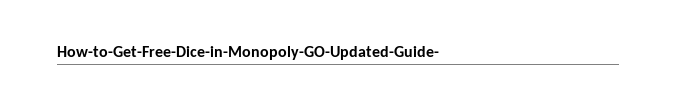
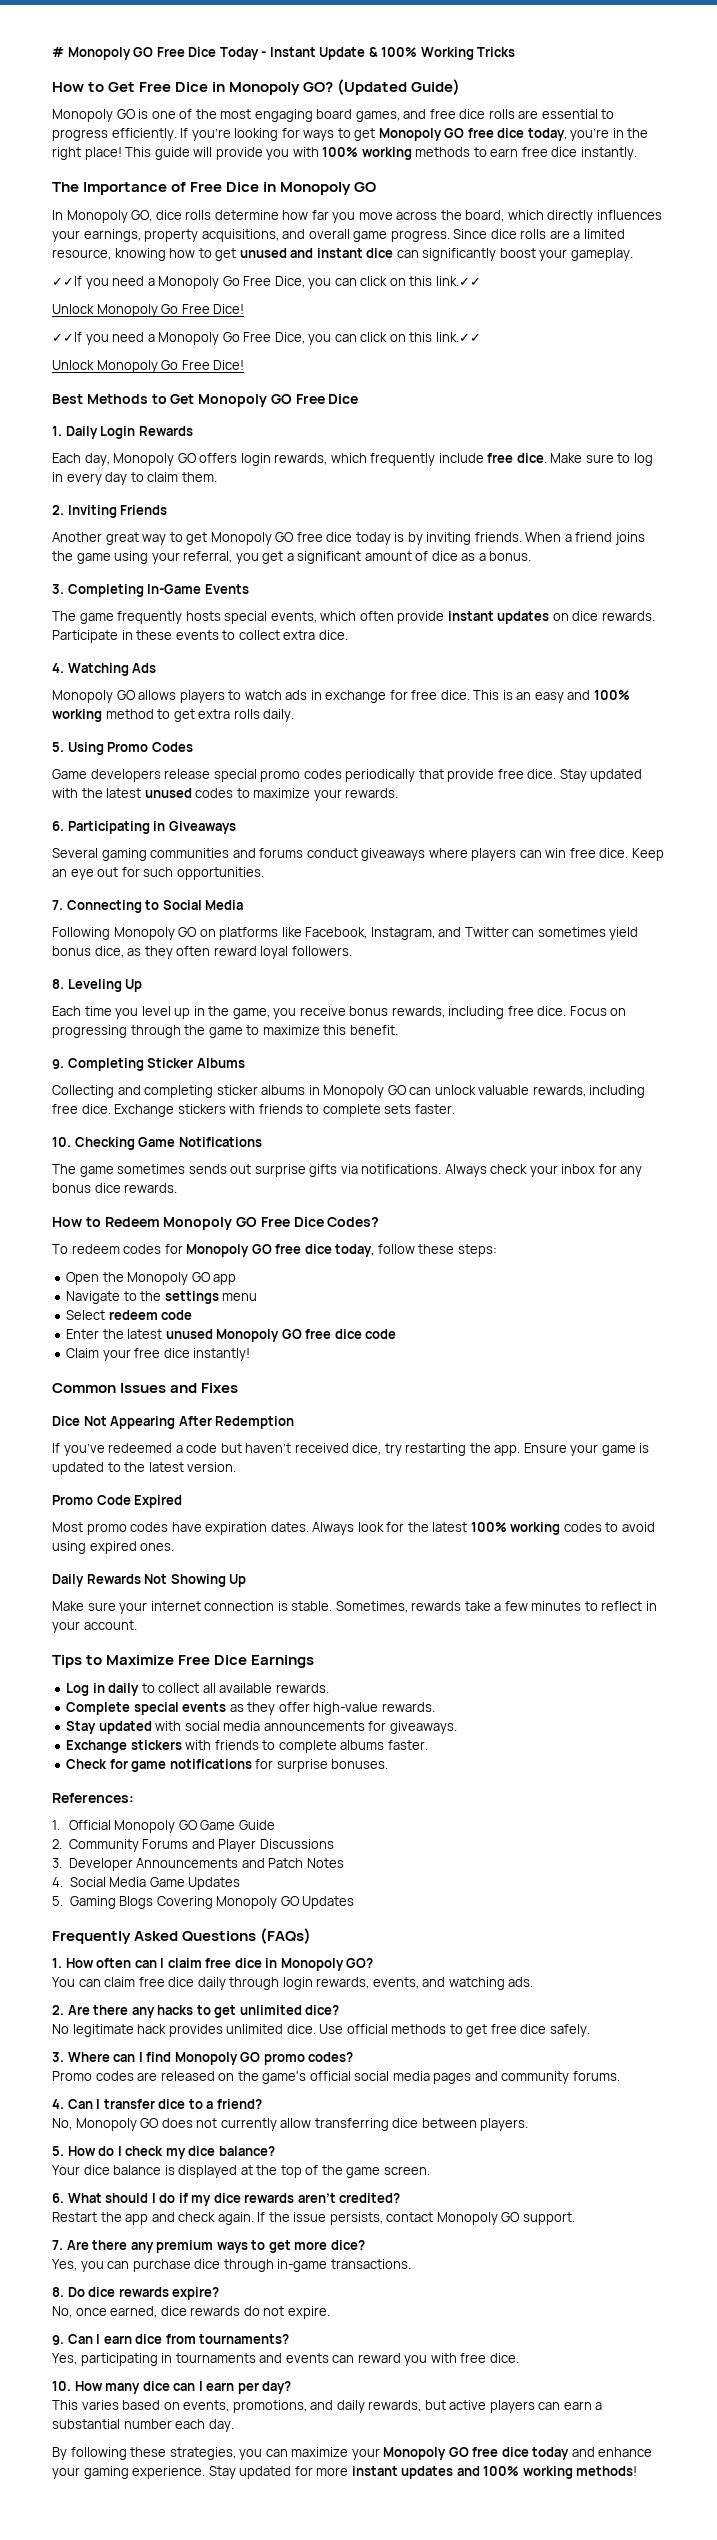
[57,46,439,60] How-to-Get-Free-Dice-in-Monopoly-GO-Updated-Guide- -> [52,47,516,60] [52,79,461,95] [52,109,615,122] [52,128,649,141] [52,147,637,160] [52,182,377,195] [52,210,662,223] [52,229,625,242] [52,248,633,261] [52,276,481,289] [52,304,245,317] [52,332,481,345] [52,360,245,373] [52,394,359,407] [52,426,193,439] [52,453,653,466] [52,472,217,485] [52,505,168,518] [52,532,645,545] [52,551,532,564] [52,584,249,597] [52,611,655,624] [52,630,348,643] [52,663,157,676] [52,690,630,703] [52,709,295,722] [52,742,193,755] [52,769,643,782] [52,788,399,801] [52,821,236,834] [52,848,664,861] [52,867,264,880] [52,900,244,913] [52,927,639,940] [52,946,352,959] [52,979,143,992] [52,1006,627,1019] [52,1025,398,1038] [52,1058,245,1071] [52,1085,646,1098] [52,1104,455,1117] [52,1137,262,1150] [52,1164,643,1177] [52,1183,178,1193] [52,1217,380,1230] [52,1244,497,1257] [66,1272,237,1285] [66,1291,258,1304] [66,1310,193,1320] [66,1329,397,1342] [66,1348,251,1361] [52,1383,239,1393] [52,1416,295,1429] [52,1443,650,1456] [52,1462,237,1475] [52,1495,183,1508] [52,1522,655,1535] [52,1541,175,1554] [52,1574,247,1587] [52,1601,657,1614] [52,1620,137,1633] [52,1655,315,1668] [66,1683,329,1696] [66,1702,435,1715] [66,1721,457,1734] [66,1740,428,1753] [66,1759,389,1772] [52,1793,134,1803] [52,1820,275,1833] [52,1839,334,1852] [52,1858,344,1871] [52,1877,241,1890] [52,1896,355,1909] [52,1928,312,1944] [52,1958,374,1971] [52,1977,534,1990] [52,2005,340,2018] [52,2024,590,2037] [52,2052,354,2065] [52,2071,620,2084] [52,2099,262,2109] [52,2118,529,2131] [52,2146,275,2159] [52,2165,430,2178] [52,2193,401,2206] [52,2212,575,2225] [52,2240,365,2253] [52,2259,411,2272] [52,2287,220,2300] [52,2306,330,2319] [52,2334,290,2345] [52,2353,519,2366] [52,2381,292,2394] [52,2400,603,2413] [52,2419,234,2432] [52,2447,653,2460] [52,2466,638,2479] # Monopoly GO Free Dice Today - Instant Update & 100% Working Tricks // How to Get Free Dice in Monopoly GO? (Updated Guide) // Monopoly GO is one of the most engaging board games, and free dice rolls are essential to progress efficiently. If you’re looking for ways to get Monopoly GO free dice today, you’re in the right place! This guide will provide you with 100% working methods to earn free dice instantly. // The Importance of Free Dice in Monopoly GO // In Monopoly GO, dice rolls determine how far you move across the board, which directly influences your earnings, property acquisitions, and overall game progress. Since dice rolls are a limited resource, knowing how to get unused and instant dice can significantly boost your gameplay. // ✓✓If you need a Monopoly Go Free Dice, you can click on this link.✓✓ // Unlock Monopoly Go Free Dice! // ✓✓If you need a Monopoly Go Free Dice, you can click on this link.✓✓ // Unlock Monopoly Go Free Dice! // Best Methods to Get Monopoly GO Free Dice // 1. Daily Login Rewards // Each day, Monopoly GO offers login rewards, which frequently include free dice. Make sure to log in every day to claim them. // 2. Inviting Friends // Another great way to get Monopoly GO free dice today is by inviting friends. When a friend joins the game using your referral, you get a significant amount of dice as a bonus. // 3. Completing In-Game Events // The game frequently hosts special events, which often provide instant updates on dice rewards. Participate in these events to collect extra dice. // 4. Watching Ads // Monopoly GO allows players to watch ads in exchange for free dice. This is an easy and 100% working method to get extra rolls daily. // 5. Using Promo Codes // Game developers release special promo codes periodically that provide free dice. Stay updated with the latest unused codes to maximize your rewards. // 6. Participating in Giveaways // Several gaming communities and forums conduct giveaways where players can win free dice. Keep an eye out for such opportunities. // 7. Connecting to Social Media // Following Monopoly GO on platforms like Facebook, Instagram, and Twitter can sometimes yield bonus dice, as they often reward loyal followers. // 8. Leveling Up // Each time you level up in the game, you receive bonus rewards, including free dice. Focus on progressing through the game to maximize this benefit. // 9. Completing Sticker Albums // Collecting and completing sticker albums in Monopoly GO can unlock valuable rewards, including free dice. Exchange stickers with friends to complete sets faster. // 10. Checking Game Notifications // The game sometimes sends out surprise gifts via notifications. Always check your inbox for any bonus dice rewards. // How to Redeem Monopoly GO Free Dice Codes? // To redeem codes for Monopoly GO free dice today, follow these steps: // Open the Monopoly GO app // Navigate to the settings menu // Select redeem code // Enter the latest unused Monopoly GO free dice code // Claim your free dice instantly! // Common Issues and Fixes // Dice Not Appearing After Redemption // If you’ve redeemed a code but haven’t received dice, try restarting the app. Ensure your game is updated to the latest version. // Promo Code Expired // Most promo codes have expiration dates. Always look for the latest 100% working codes to avoid using expired ones. // Daily Rewards Not Showing Up // Make sure your internet connection is stable. Sometimes, rewards take a few minutes to reflect in your account. // Tips to Maximize Free Dice Earnings // Log in daily to collect all available rewards. // Complete special events as they offer high-value rewards. // Stay updated with social media announcements for giveaways. // Exchange stickers with friends to complete albums faster. // Check for game notifications for surprise bonuses. // References: // 1. Official Monopoly GO Game Guide // 2. Community Forums and Player Discussions // 3. Developer Announcements and Patch Notes // 4. Social Media Game Updates // 5. Gaming Blogs Covering Monopoly GO Updates // Frequently Asked Questions (FAQs) // 1. How often can I claim free dice in Monopoly GO? // You can claim free dice daily through login rewards, events, and watching ads. // 2. Are there any hacks to get unlimited dice? // No legitimate hack provides unlimited dice. Use official methods to get free dice safely. // 3. Where can I find Monopoly GO promo codes? // Promo codes are released on the game's official social media pages and community forums. // 4. Can I transfer dice to a friend? // No, Monopoly GO does not currently allow transferring dice between players. // 5. How do I check my dice balance? // Your dice balance is displayed at the top of the game screen. // 6. What should I do if my dice rewards aren’t credited? // Restart the app and check again. If the issue persists, contact Monopoly GO support. // 7. Are there any premium ways to get more dice? // Yes, you can purchase dice through in-game transactions. // 8. Do dice rewards expire? // No, once earned, dice rewards do not expire. // 9. Can I earn dice from tournaments? // Yes, participating in tournaments and events can reward you with free dice. // 10. How many dice can I earn per day? // This varies based on events, promotions, and daily rewards, but active players can earn a substantial number each day. // By following these strategies, you can maximize your Monopoly GO free dice today and enhance your gaming experience. Stay updated for more instant updates and 100% working methods!

